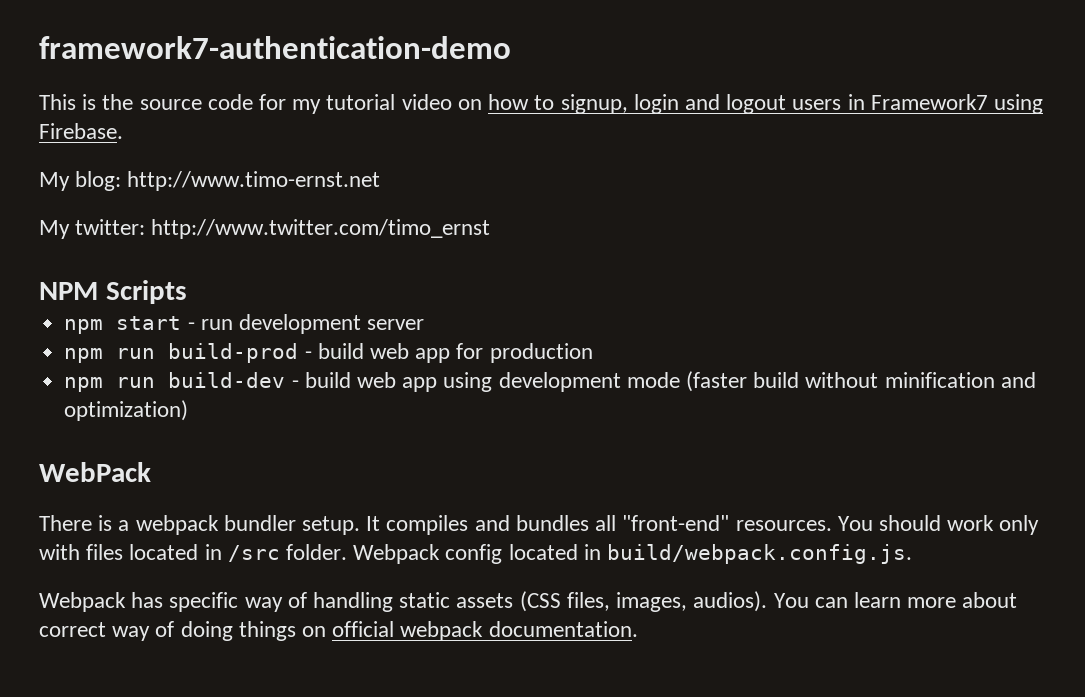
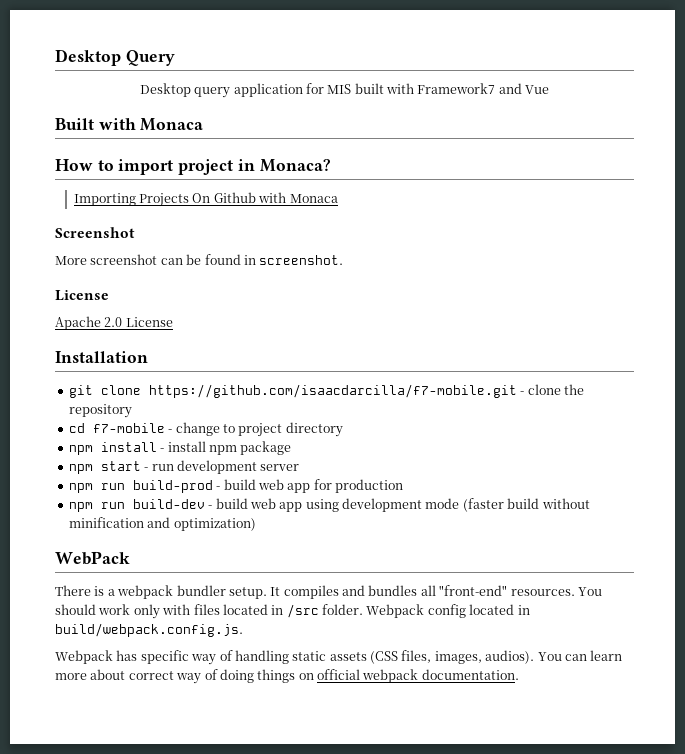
[39,36,511,59] [39,94,1043,114] [39,123,123,139] [39,171,381,191] [39,219,491,239] [39,280,187,304] framework7-authentication-demo // This is the source code for my tutorial video on how to signup, login and logout users in Framework7 using Firebase. // My blog: http://www.timo-ernst.net // My twitter: http://www.twitter.com/timo_ernst // NPM Scripts -> [55,49,175,66] [139,83,550,98] [55,118,204,131] [55,159,331,175] [73,192,338,207] [55,227,135,238] [55,254,344,265] [55,290,109,301] [55,316,173,330] [55,351,148,363] [68,384,584,398] [68,404,132,418] [68,422,343,437] [68,441,292,455] Desktop Query // Desktop query application for MIS built with Framework7 and Vue // Built with Monaca // How to import project in Monaca? // Importing Projects On Github with Monaca // Screenshot // More screenshot can be found in screenshot. // License // Apache 2.0 License // Installation // git clone https://github.com/isaacdarcilla/f7-mobile.git - clone the repository // cd f7-mobile - change to project directory // npm install - install npm package

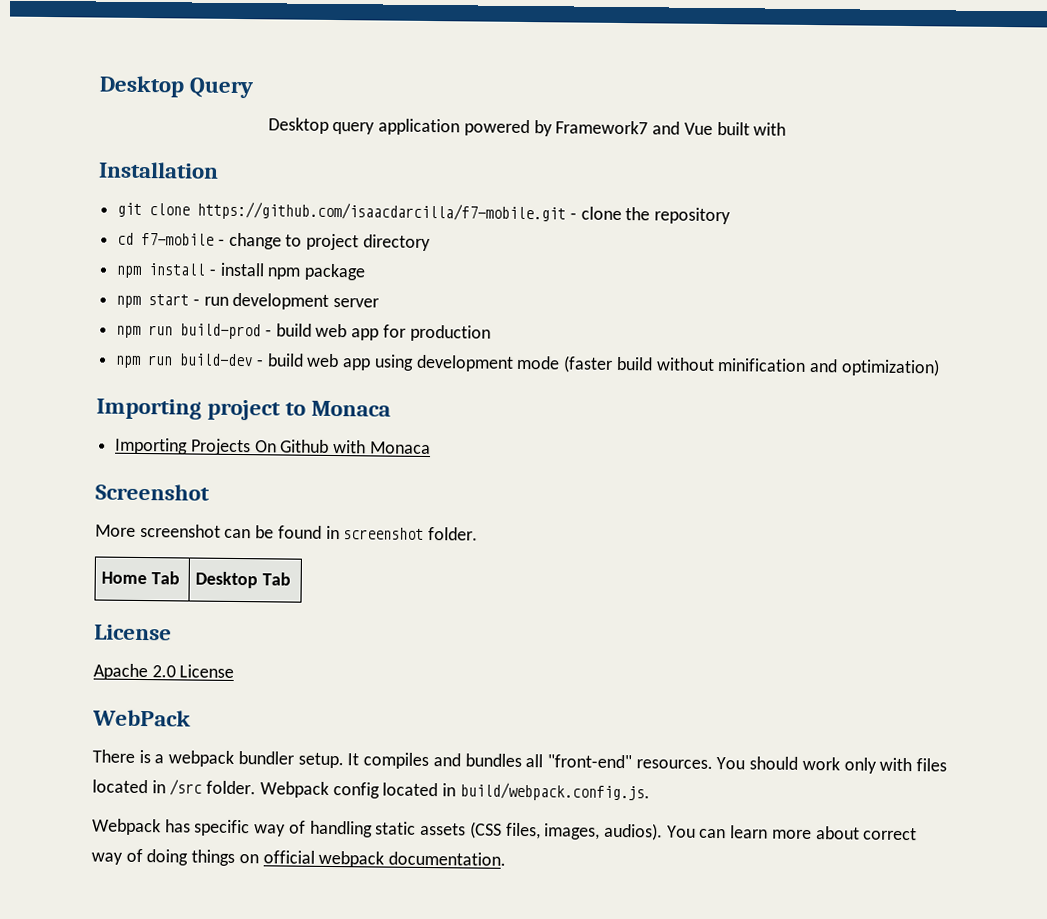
[305,83,415,94] for MIS built with -> [463,119,553,137] powered by
[55,118,204,131] [55,159,331,175] [73,192,338,207] [55,227,135,238] [55,254,344,265] [55,290,109,301] [55,316,173,330] // Built with Monaca // How to import project in Monaca? // Importing Projects On Github with Monaca // Screenshot // More screenshot can be found in screenshot. // License // Apache 2.0 License -> [716,122,787,136] built with
(256, 524) none -> [96,398,392,421] [115,437,431,456] [95,483,210,501] [95,523,479,541] [101,571,181,585] [195,571,292,589] [94,624,172,641] [93,663,235,681] // Importing project to Monaca // Importing Projects On Github with Monaca // Screenshot // More screenshot can be found in screenshot folder. // Home Tab | Desktop Tab // License // Apache 2.0 License

